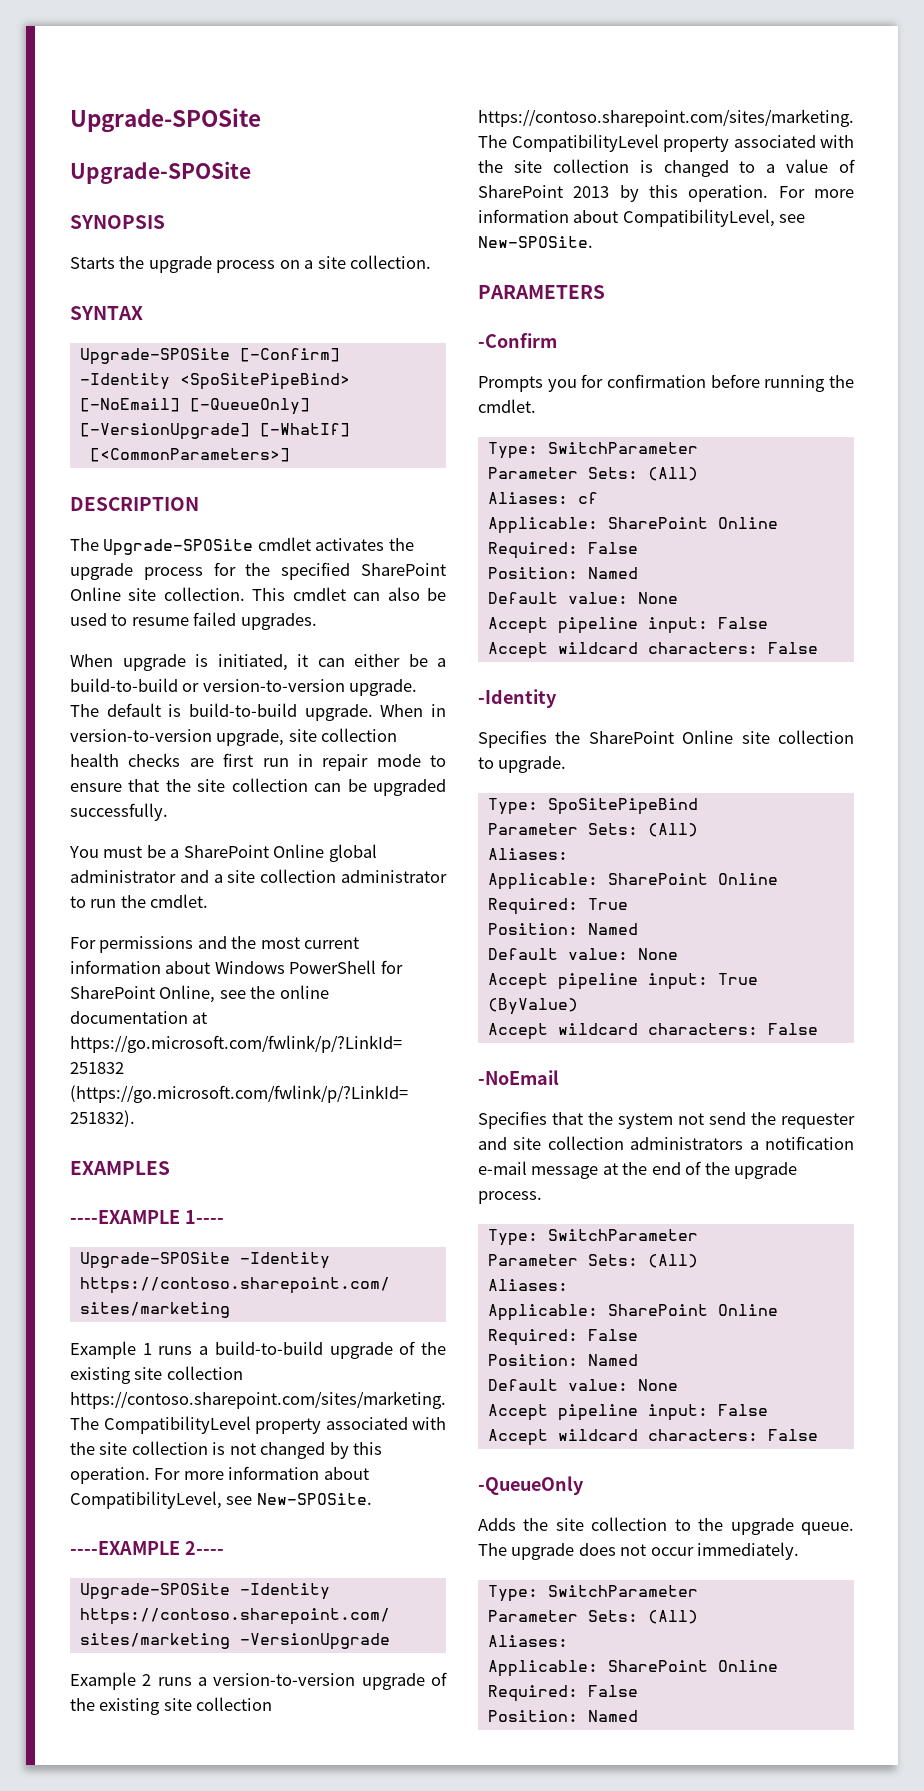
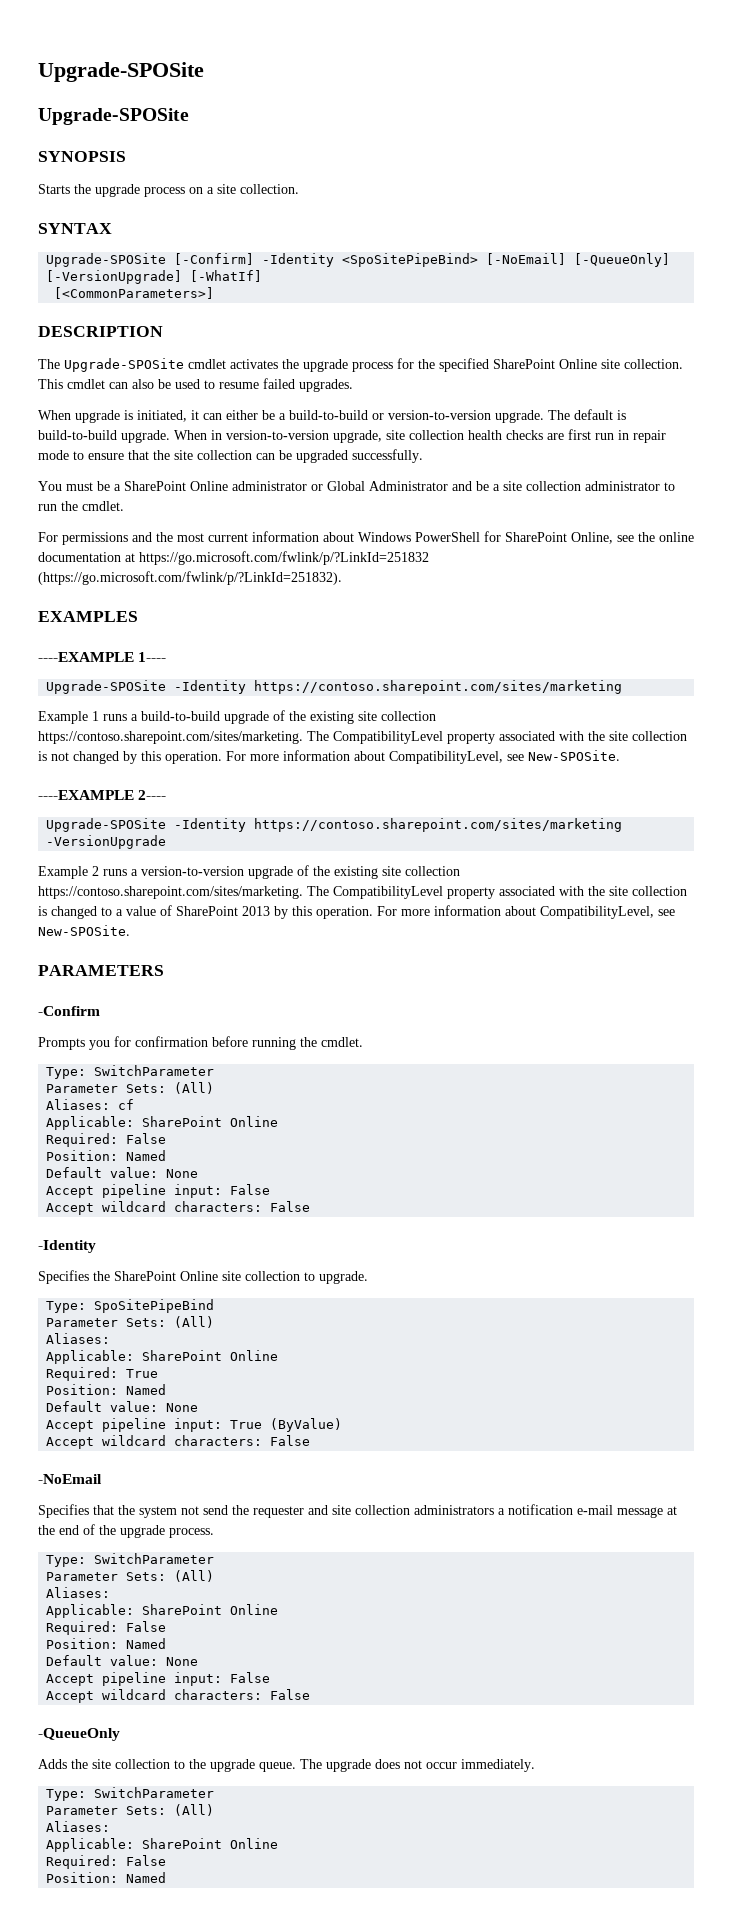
[328,844,377,862] [70,870,209,883] global administrator and -> [232,481,489,491] administrator or Global Administrator and be

